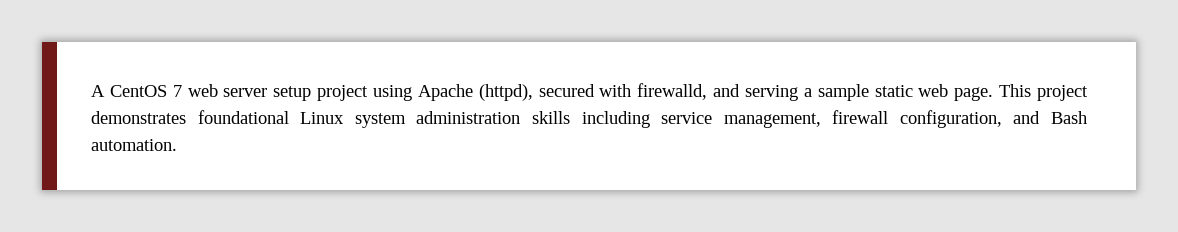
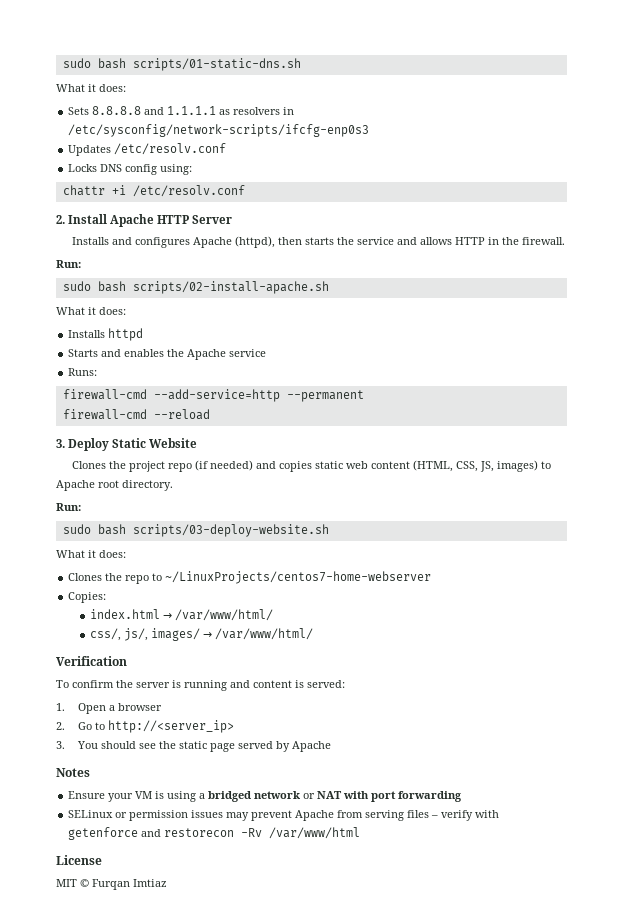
[91,83,1089,101] [91,110,1088,128] [91,139,177,151] A CentOS 7 web server setup project using Apache (httpd), secured with firewalld, and serving a sample static web page. This project demonstrates foundational Linux system administration skills including service management, firewall configuration, and Bash automation. -> [62,58,301,71] [56,84,126,92] [68,106,295,115] [68,124,370,137] [68,143,227,156] [68,164,193,175] [62,185,245,197] [56,214,233,227] [72,236,566,248] [56,260,81,268] [62,281,329,294] [56,307,126,315] [68,328,144,341] [68,349,267,360] [68,368,98,376] [62,389,364,402] [62,409,210,420] [56,438,198,451] [72,460,552,472] [56,480,173,491] [56,503,81,511] [62,524,329,537] [56,550,126,558] [68,571,432,584] [68,592,107,603] [89,609,273,621] [89,628,313,641] [56,656,127,666] [56,680,345,691] [56,703,162,714] [56,720,234,733] [56,741,331,752] [56,768,90,777] [68,791,463,802] [68,810,500,821] [68,827,361,840] [56,855,102,865] [56,879,167,890] sudo bash scripts/01-static-dns.sh // What it does: // Sets 8.8.8.8 and 1.1.1.1 as resolvers in /etc/sysconfig/network-scripts/ifcfg-enp0s3 // Updates /etc/resolv.conf // Locks DNS config using: // chattr +i /etc/resolv.conf // 2. Install Apache HTTP Server // Installs and configures Apache (httpd), then starts the service and allows HTTP in the firewall. // Run: // sudo bash scripts/02-install-apache.sh // What it does: // Installs httpd // Starts and enables the Apache service // Runs: // firewall-cmd --add-service=http --permanent // firewall-cmd --reload // 3. Deploy Static Website // Clones the project repo (if needed) and copies static web content (HTML, CSS, JS, images) to Apache root directory. // Run: // sudo bash scripts/03-deploy-website.sh // What it does: // Clones the repo to ~/LinuxProjects/centos7-home-webserver // Copies: // index.html → /var/www/html/ // css/, js/, images/ → /var/www/html/ // Verification // To confirm the server is running and content is served: // 1. Open a browser // 2. Go to http://<server_ip> // 3. You should see the static page served by Apache // Notes // Ensure your VM is using a bridged network or NAT with port forwarding // SELinux or permission issues may prevent Apache from serving files – verify with getenforce and restorecon -Rv /var/www/html // License // MIT © Furqan Imtiaz

